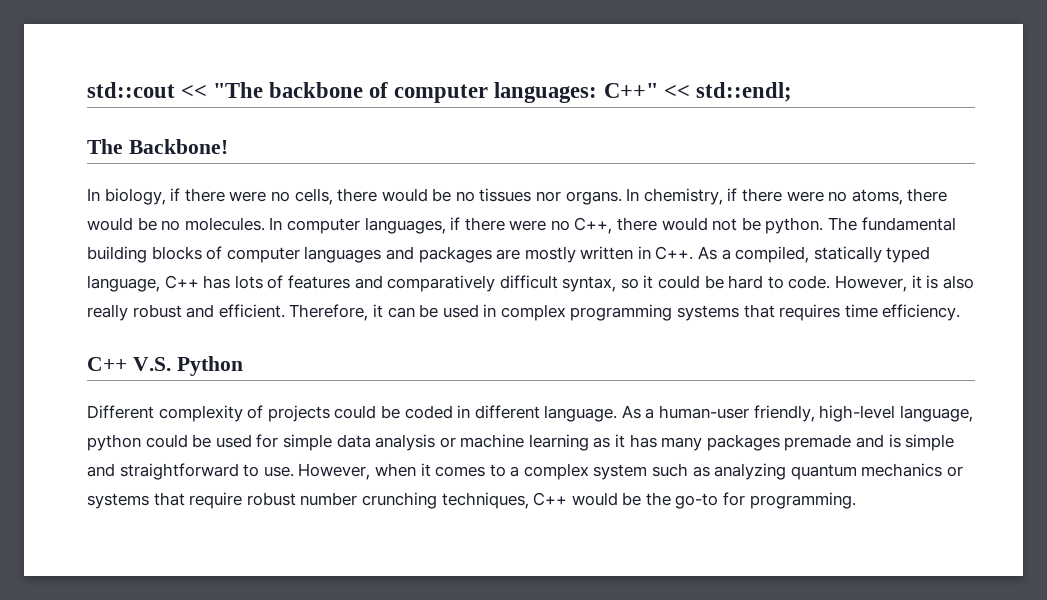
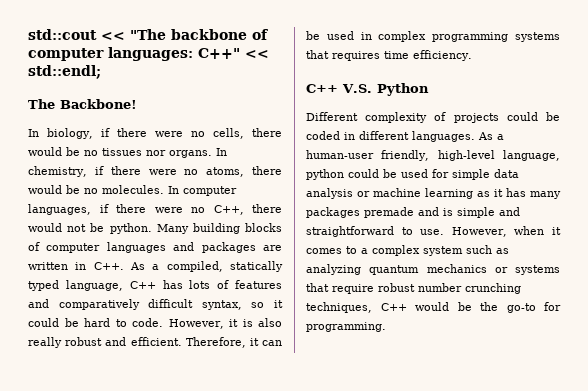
[828,217,956,231] The fundamental -> [156,224,189,234] Many
[524,246,576,263] mostly -> (282, 248) none
[544,405,618,422] language. -> [412,131,475,142] languages.

